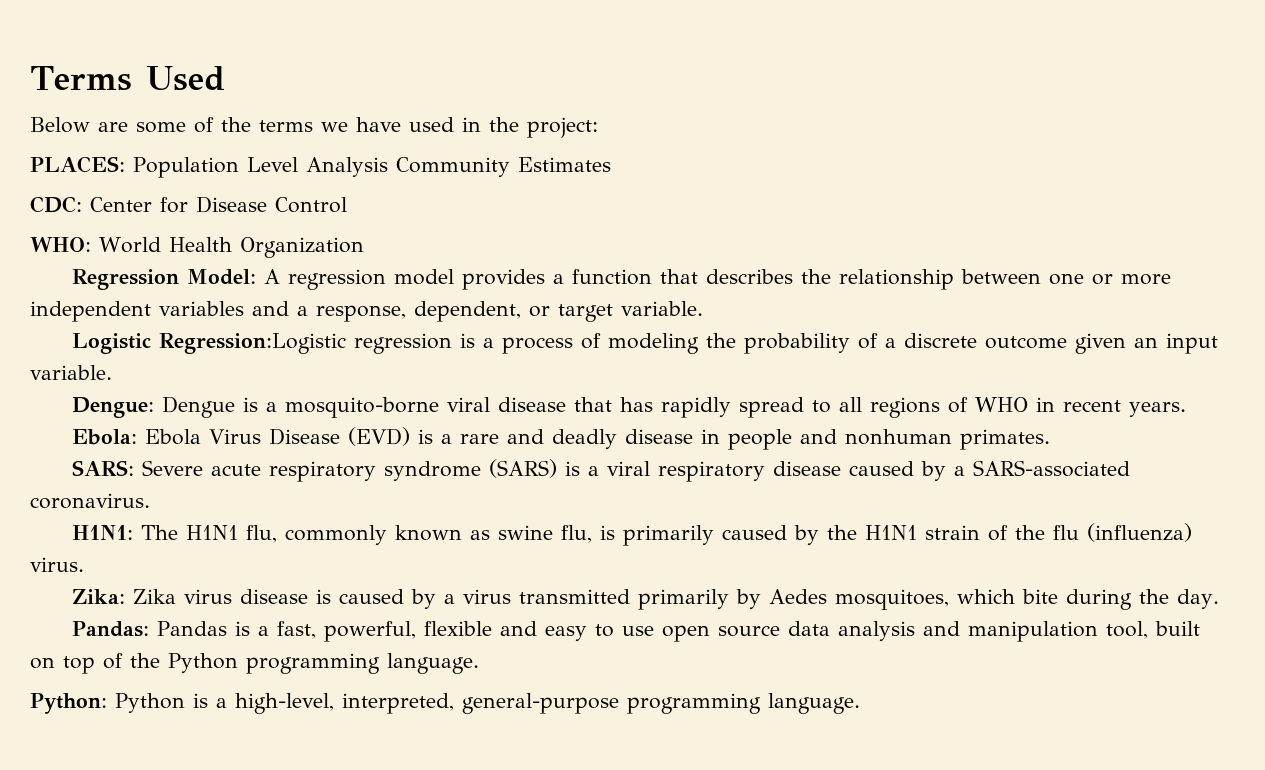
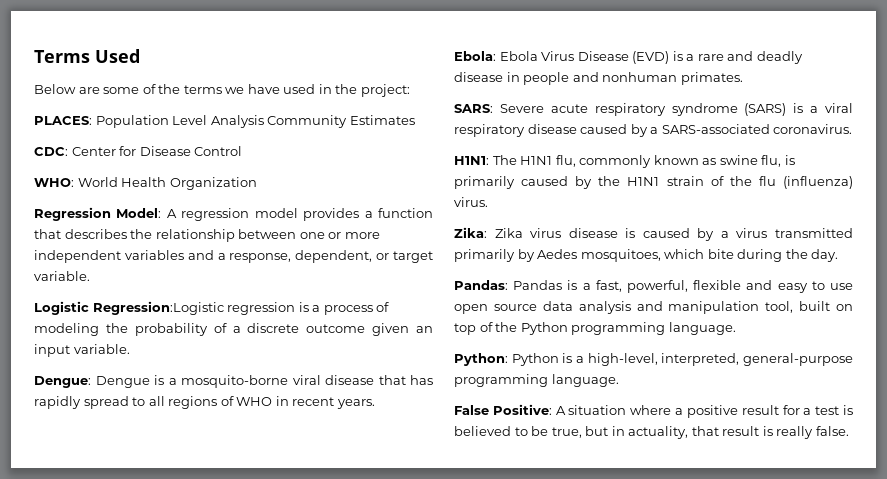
(860, 703) none -> [454,404,853,418] [454,426,849,439] // False Positive: A situation where a positive result for a test is believed to be true, but in actuality, that result is really false.

